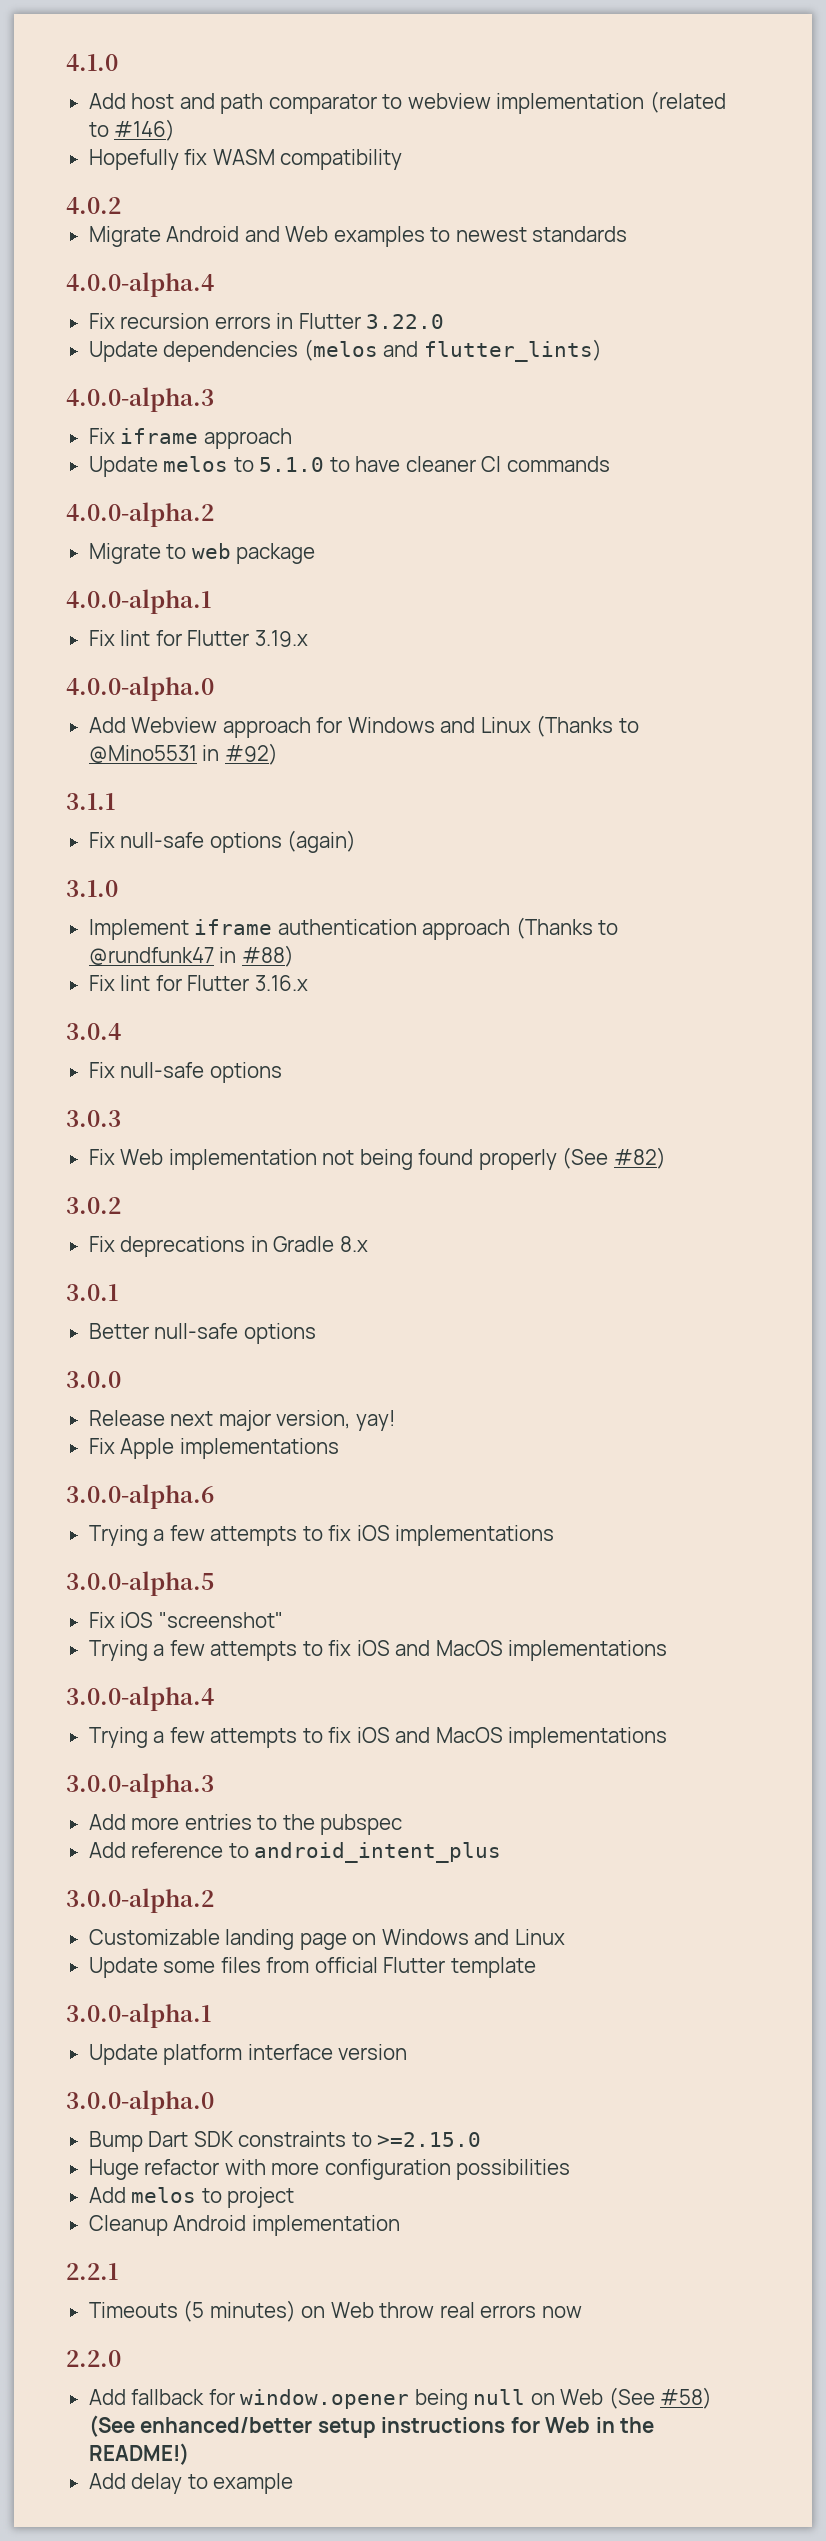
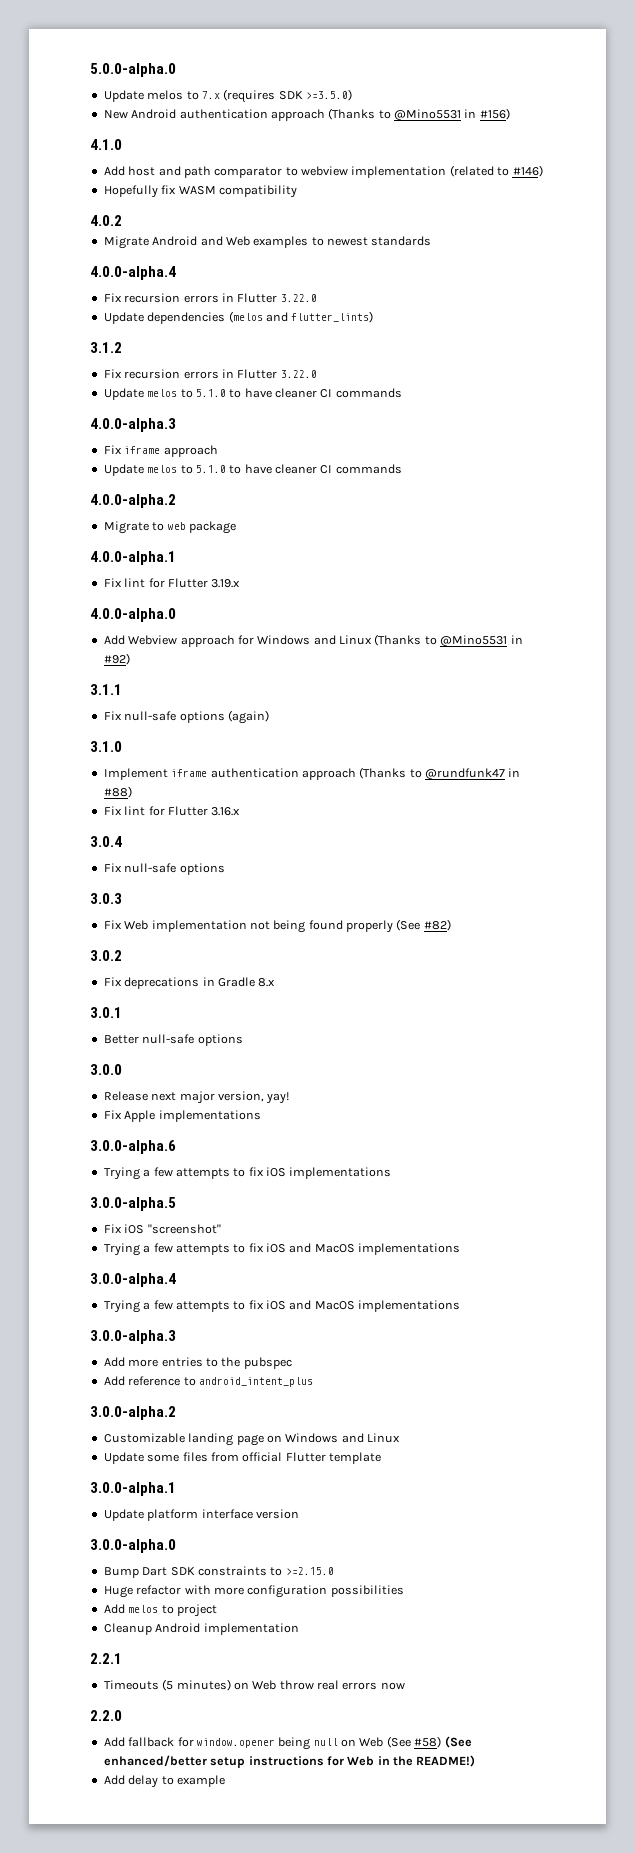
(66, 62) none -> [90,63,176,77] [103,89,352,103] [103,108,510,121] 5.0.0-alpha.0 // Update melos to 7.x (requires SDK >=3.5.0) // New Android authentication approach (Thanks to @Mino5531 in #156) //
(602, 350) none -> [90,342,122,353] [103,369,317,379] [103,388,402,400] // 3.1.2 // Fix recursion errors in Flutter 3.22.0 // Update melos to 5.1.0 to have cleaner CI commands

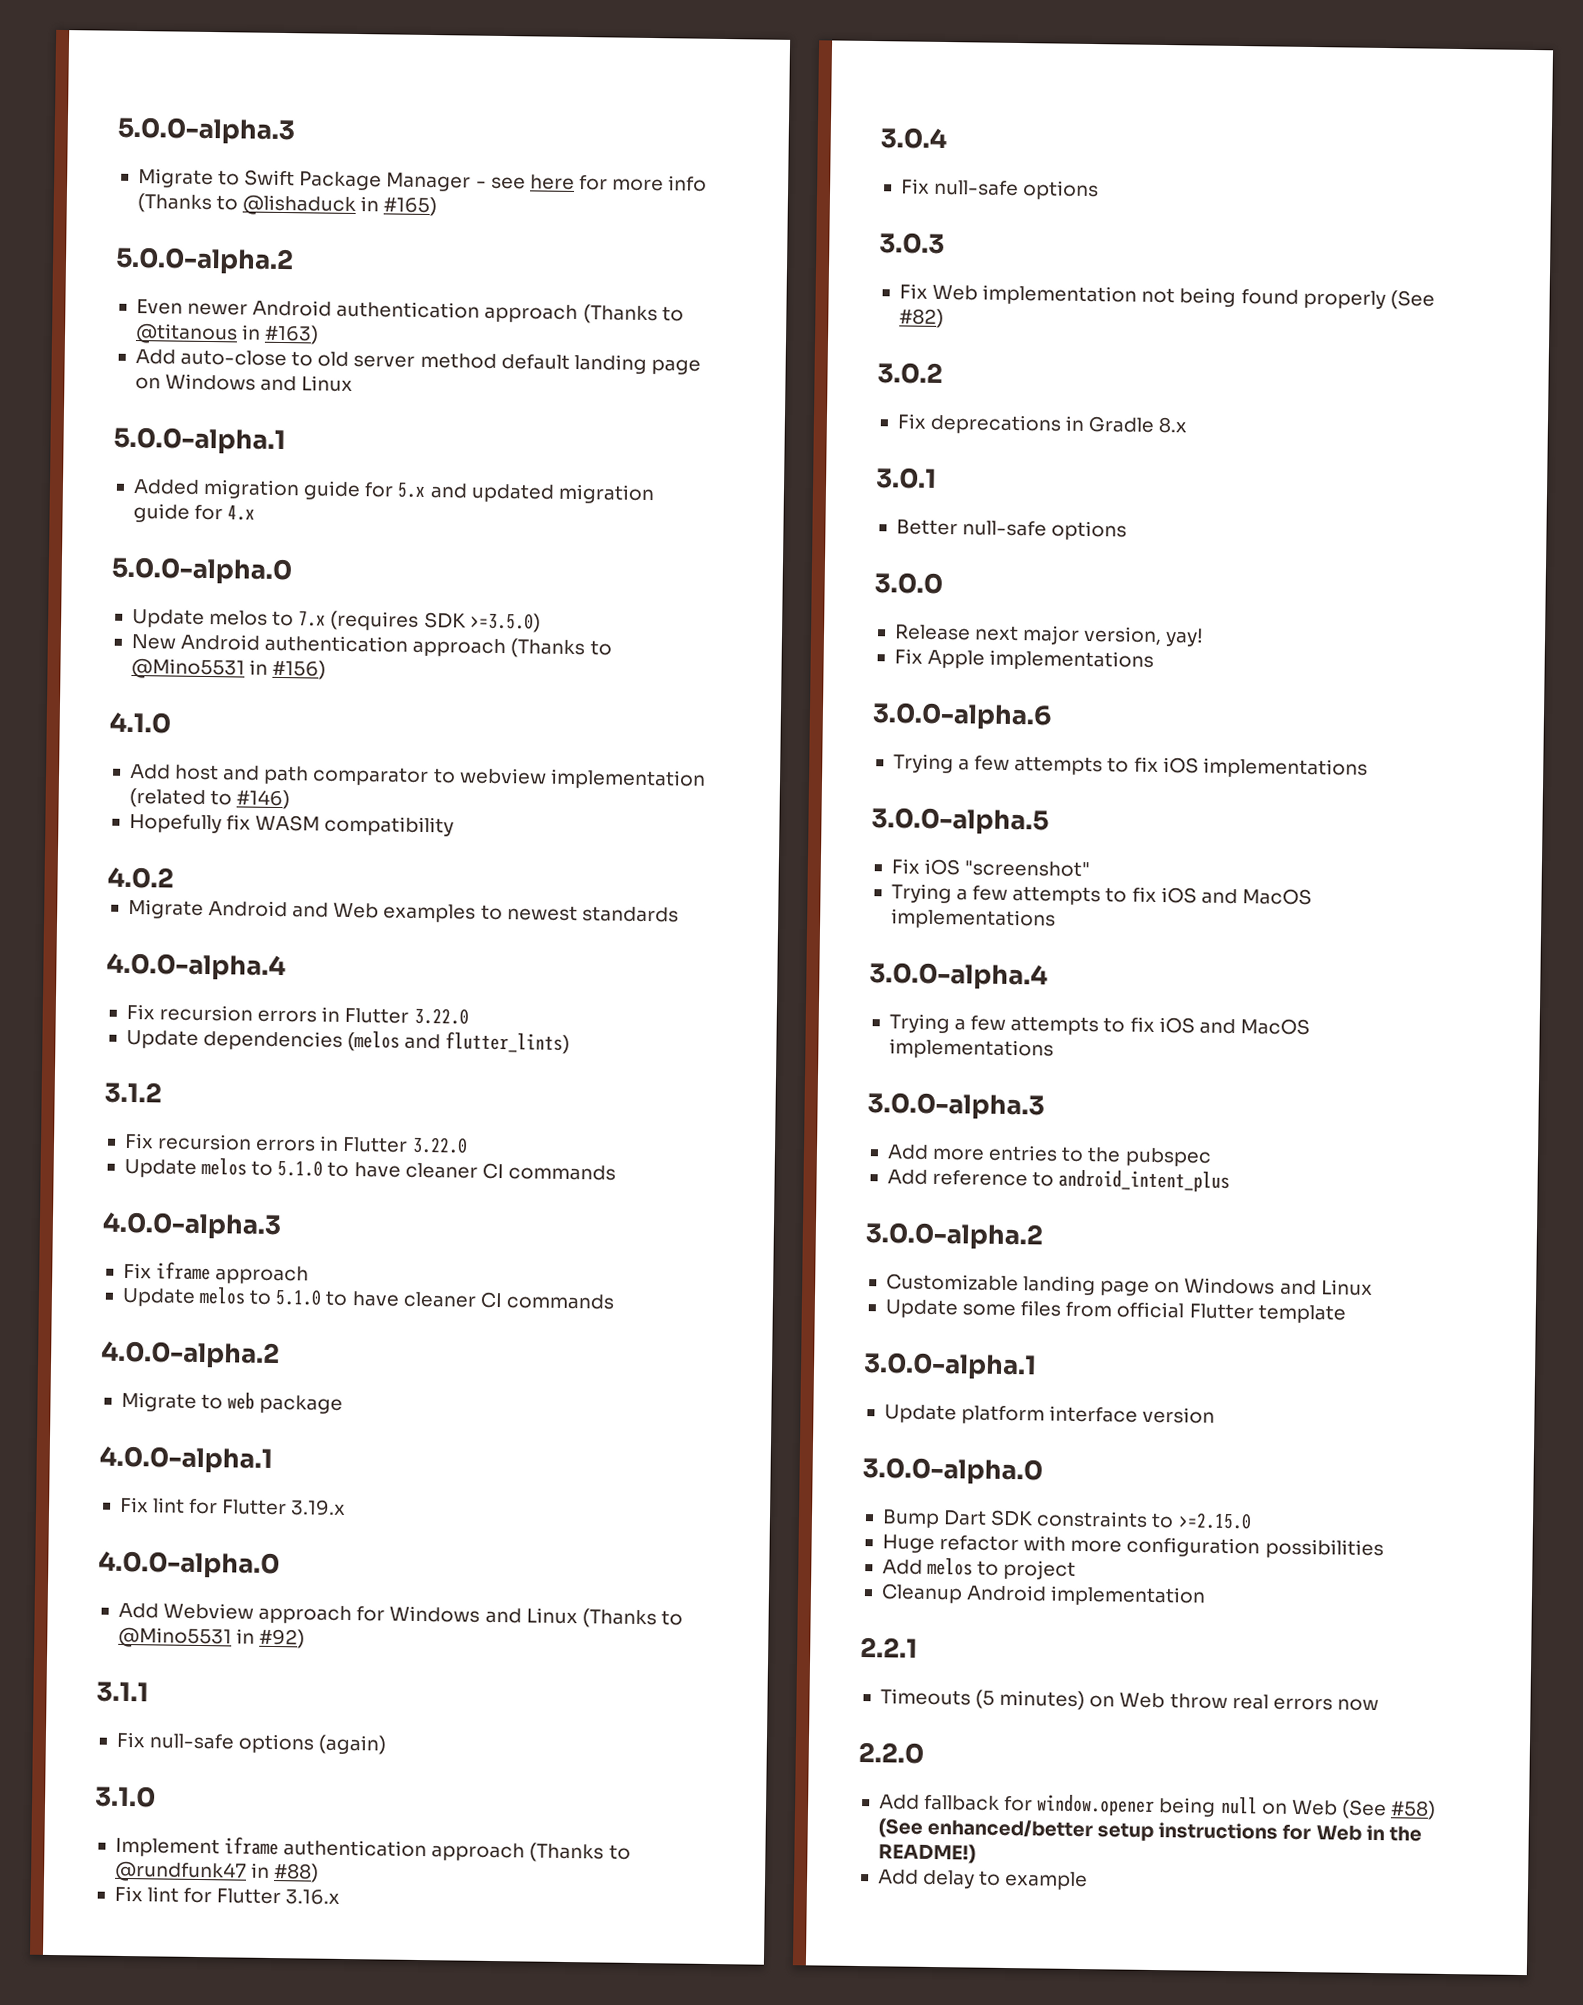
(90, 70) none -> [117,116,295,146] [137,168,708,192] [136,193,438,217] [115,246,294,276] [135,299,684,325] [134,323,320,345] [134,349,701,375] [134,373,354,392] [113,426,286,456] [132,478,655,505] [132,502,256,523] 5.0.0-alpha.3 // Migrate to Swift Package Manager - see here for more info (Thanks to @lishaduck in #165) // 5.0.0-alpha.2 // Even newer Android authentication approach (Thanks to @titanous in #163) // Add auto-close to old server method default landing page on Windows and Linux // 5.0.0-alpha.1 // Added migration guide for 5.x and updated migration guide for 4.x //

